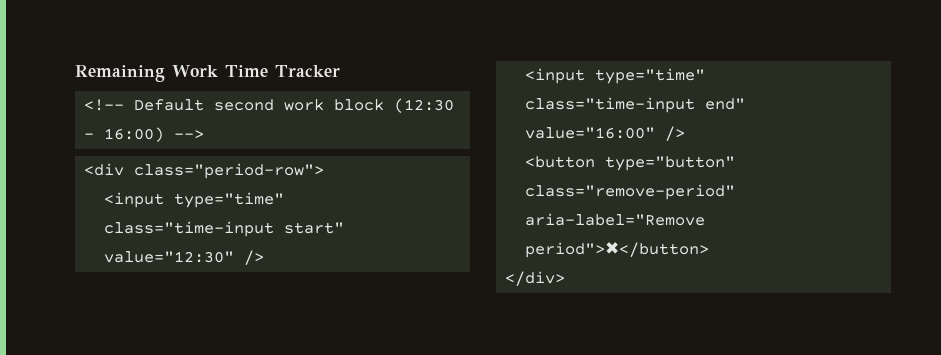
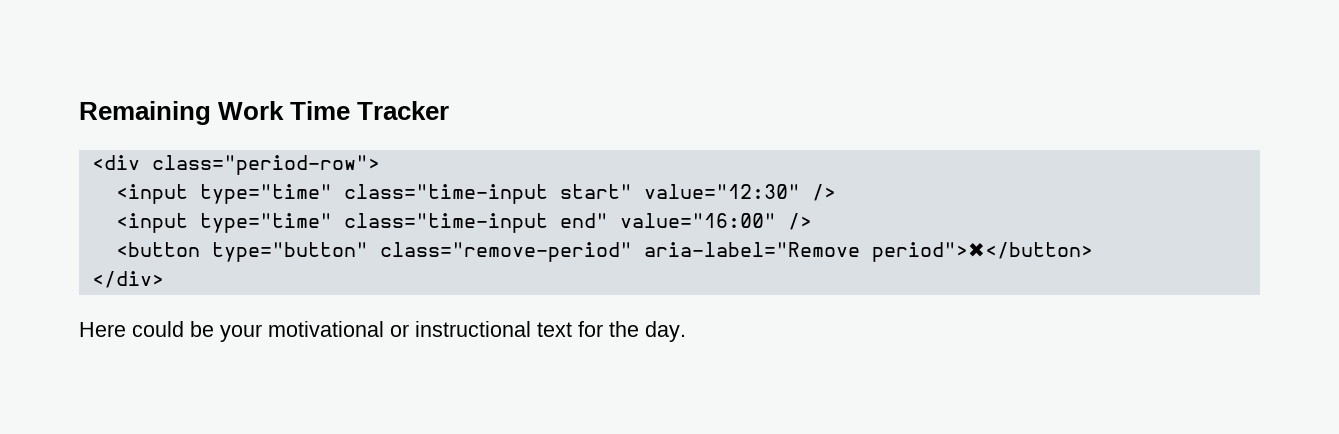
[83,98,454,113] [83,127,204,142] // <!-- Default second work block (12:30 - 16:00) --> -> (450, 110) none
(565, 278) none -> [79,321,686,342] // Here could be your motivational or instructional text for the day.

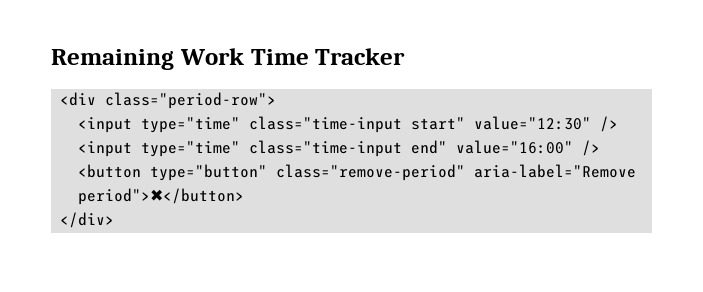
[79,321,686,342] // Here could be your motivational or instructional text for the day. -> (115, 220) none

